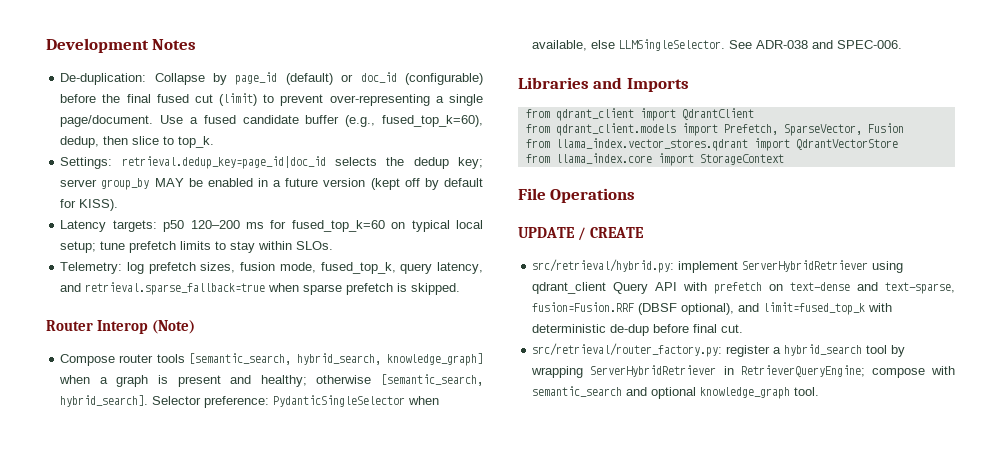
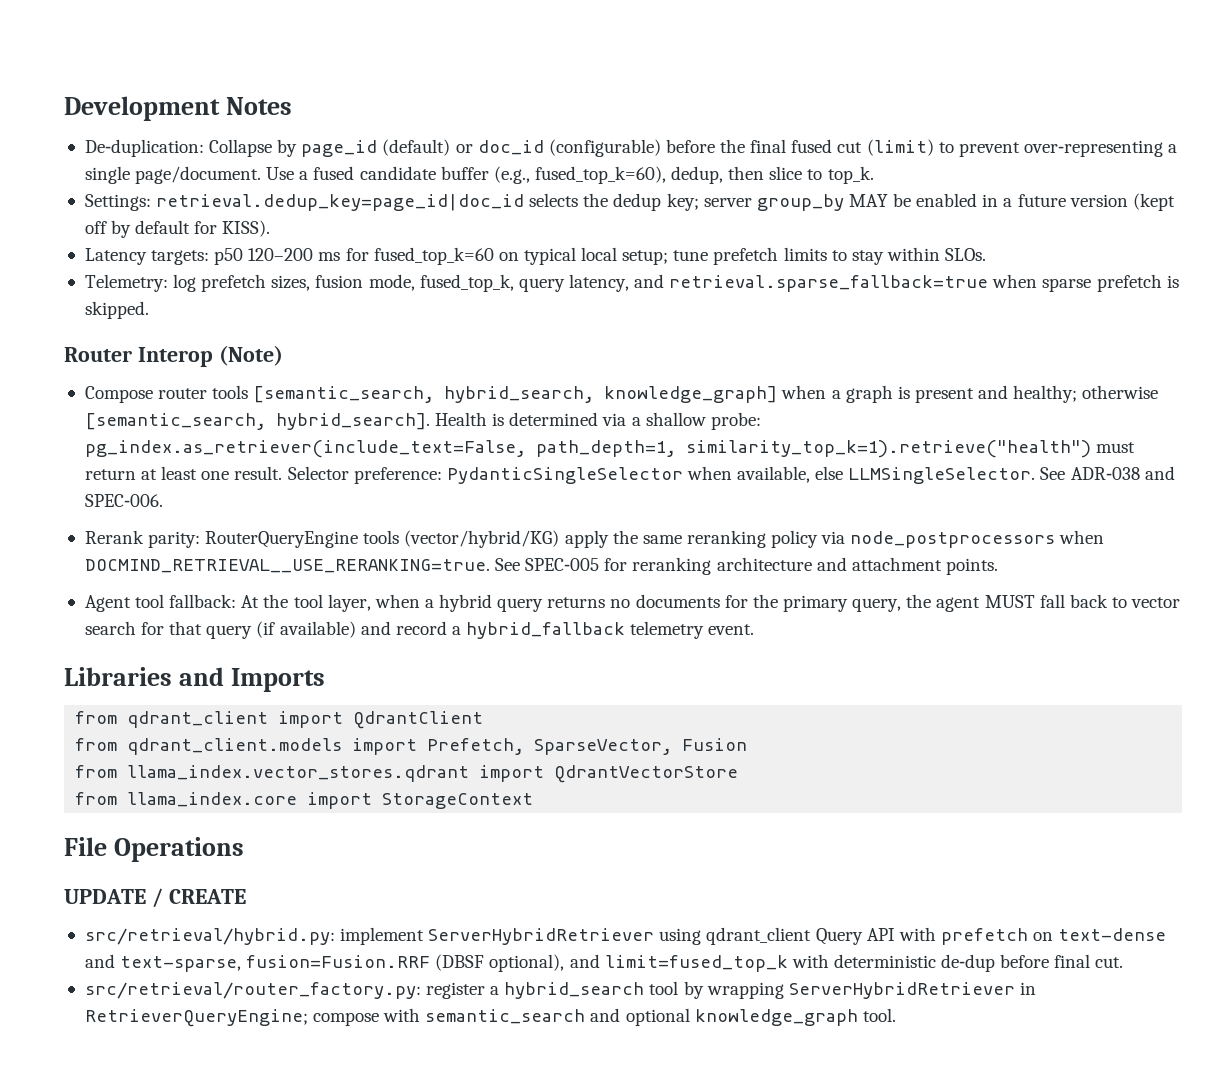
(149, 401) none -> [435,412,761,430] [84,440,1136,458] [84,466,283,480] Health is determined via a shallow probe: pg_index.as_retriever(include_text=False, path_depth=1, similarity_top_k=1).retrieve("health") must return at least one result.
(903, 44) none -> [84,530,1105,548] [84,557,998,575] [84,594,1181,612] [84,621,755,639] // Rerank parity: RouterQueryEngine tools (vector/hybrid/KG) apply the same reranking policy via node_postprocessors when DOCMIND_RETRIEVAL__USE_RERANKING=true. See SPEC‑005 for reranking architecture and attachment points. // Agent tool fallback: At the tool layer, when a hybrid query returns no documents for the primary query, the agent MUST fall back to vector search for that query (if available) and record a hybrid_fallback telemetry event.

